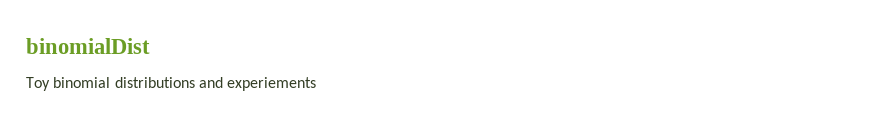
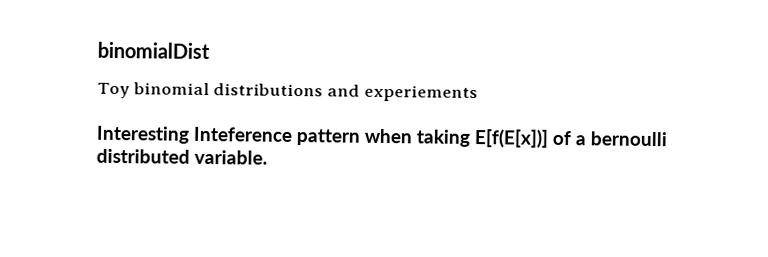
(317, 84) none -> [96,125,667,148] [96,148,268,165] // Interesting Inteference pattern when taking E[f(E[x])] of a bernoulli distributed variable.

